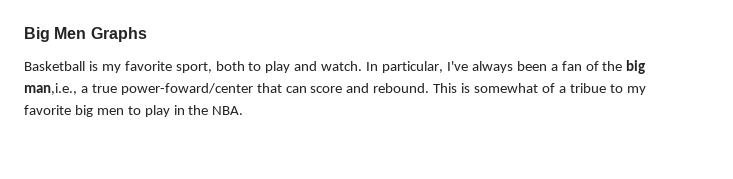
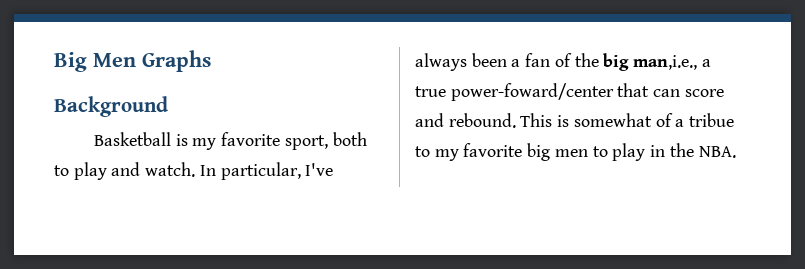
(147, 34) none -> [54,96,168,117] // Background

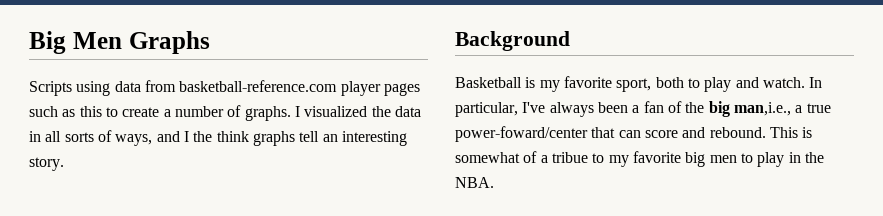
(211, 61) none -> [29,80,420,96] [29,105,421,121] [29,130,407,146] [29,157,64,171] // Scripts using data from basketball-reference.com player pages such as this to create a number of graphs. I visualized the data in all sorts of ways, and I the think graphs tell an interesting story.

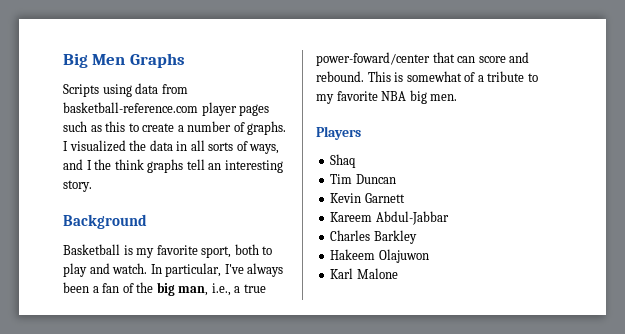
[733,102,791,116] man,i.e., -> [178,283,231,296] man, i.e.,
[551,152,588,163] tribue -> [487,71,525,82] tribute
[685,152,824,167] [455,177,494,188] big men to play in the NBA. -> [381,90,458,104] [316,126,361,140] [330,154,357,168] [330,174,396,184] [330,193,405,203] [330,211,449,225] [330,230,417,244] [330,249,429,263] [330,268,398,279] NBA big men. // Players // Shaq // Tim Duncan // Kevin Garnett // Kareem Abdul-Jabbar // Charles Barkley // Hakeem Olajuwon // Karl Malone

